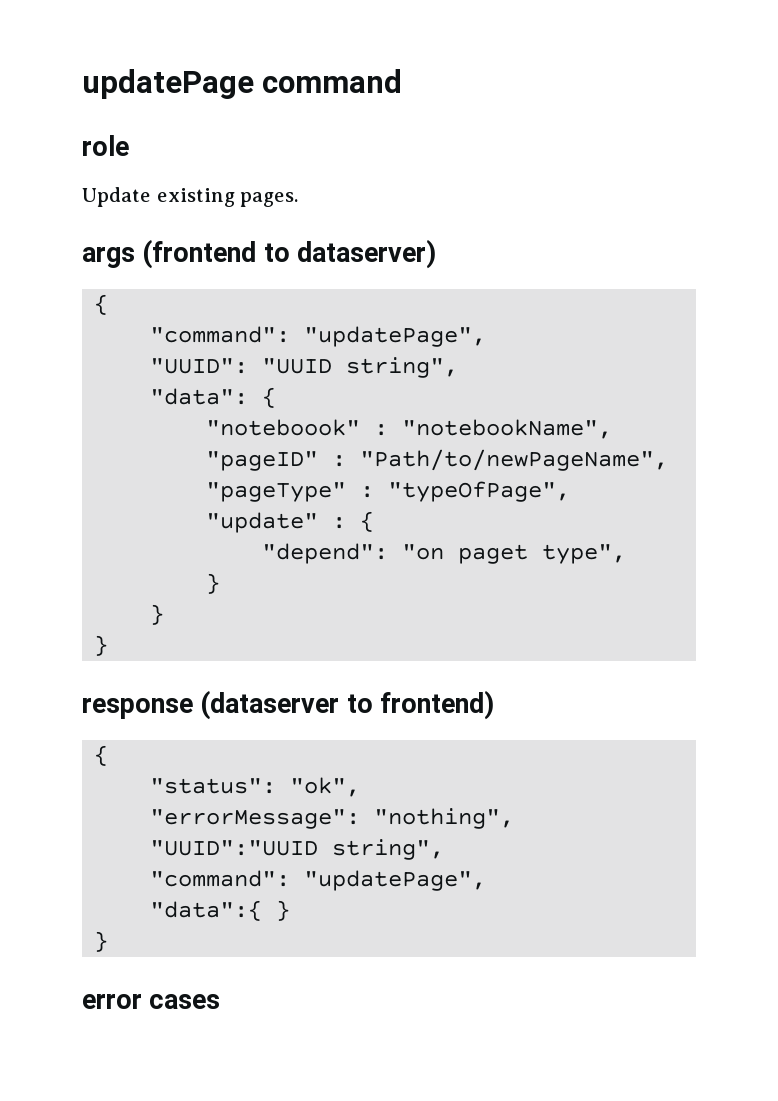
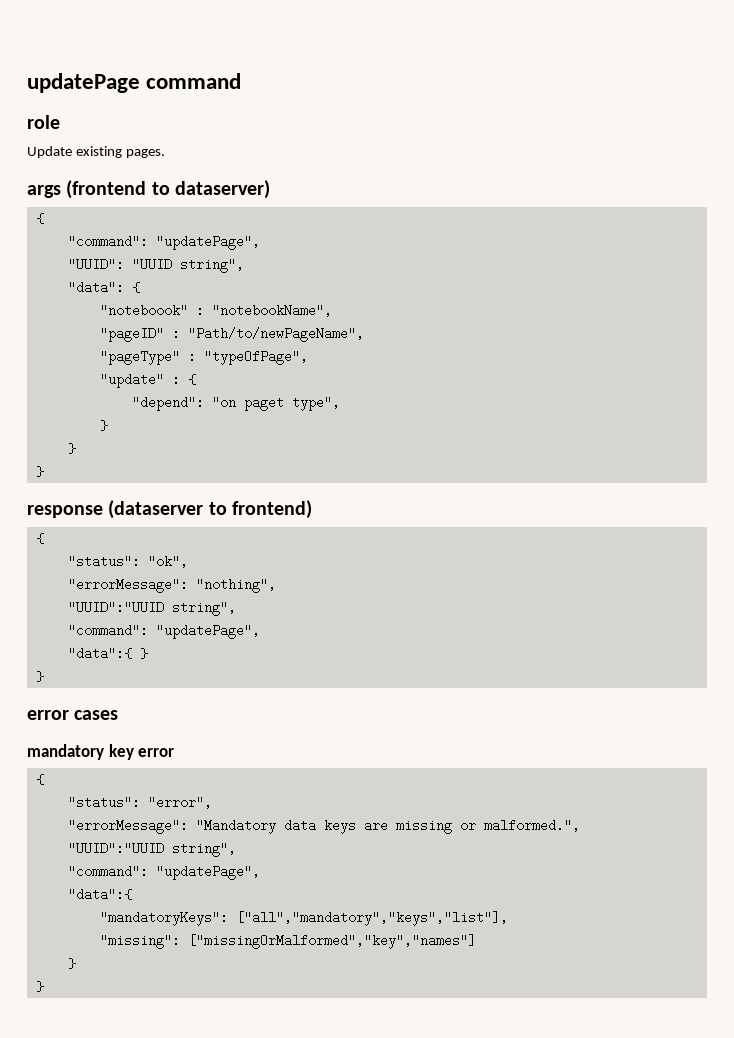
(221, 1001) none -> [27,744,175,760] [35,774,44,785] [67,796,212,809] [67,819,580,834] [67,842,236,857] [67,865,260,880] [67,888,132,901] [99,911,508,926] [99,934,476,949] [67,958,76,969] [35,981,44,992] // mandatory key error // { // "status": "error", // "errorMessage": "Mandatory data keys are missing or malformed.", // "UUID":"UUID string", // "command": "updatePage", // "data":{ // "mandatoryKeys": ["all","mandatory","keys","list"], // "missing": ["missingOrMalformed","key","names"] // } // }

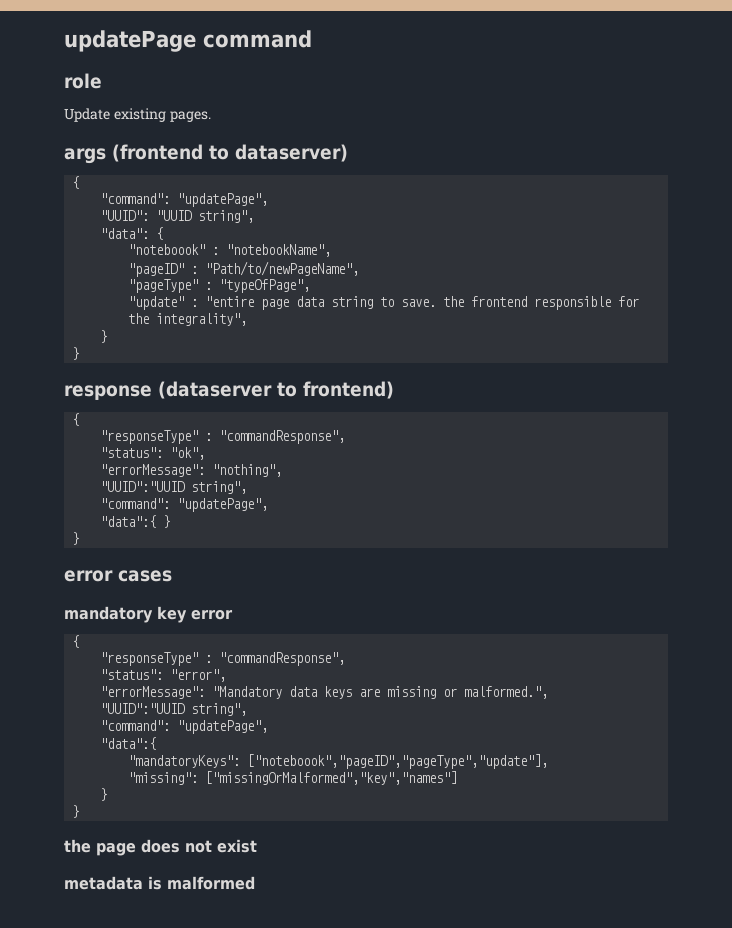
[187,374,196,385] [131,396,340,411] [99,420,108,431] { // "depend": "on paget type", // } -> [205,296,640,310] [128,313,248,326] "entire page data string to save. the frontend responsible for the integrality",
(44, 538) none -> [100,430,346,444] // "responseType" : "commandResponse",
(44, 779) none -> [100,652,346,666] // "responseType" : "commandResponse",
[235,911,508,926] ["all","mandatory","keys","list"], -> [247,754,549,769] ["noteboook","pageID","pageType","update"],
(44, 986) none -> [64,839,257,856] [64,876,255,890] // the page does not exist // metadata is malformed

